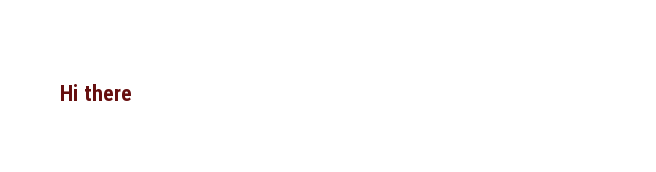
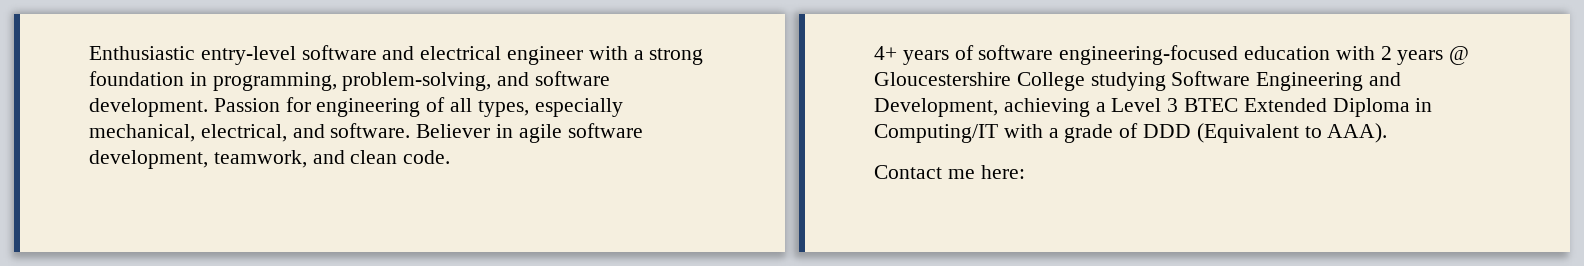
[60,84,132,101] Hi there -> [89,45,704,65] [89,71,611,91] [89,97,623,117] [89,123,643,143] [89,150,451,169] [874,45,1470,65] [874,71,1402,91] [874,98,1433,117] [874,123,1388,143] [874,165,1025,179] Enthusiastic entry-level software and electrical engineer with a strong foundation in programming, problem-solving, and software development. Passion for engineering of all types, especially mechanical, electrical, and software. Believer in agile software development, teamwork, and clean code. // 4+ years of software engineering-focused education with 2 years @ Gloucestershire College studying Software Engineering and Development, achieving a Level 3 BTEC Extended Diploma in Computing/IT with a grade of DDD (Equivalent to AAA). // Contact me here:

